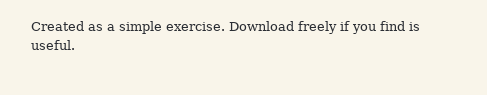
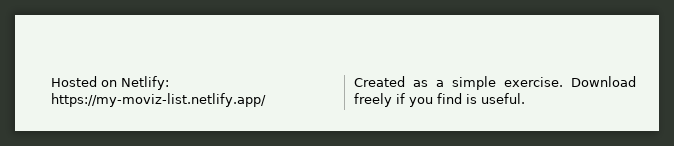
(31, 26) none -> [51,76,169,90] [51,93,266,107] Hosted on Netlify: https://my-moviz-list.netlify.app/ //

